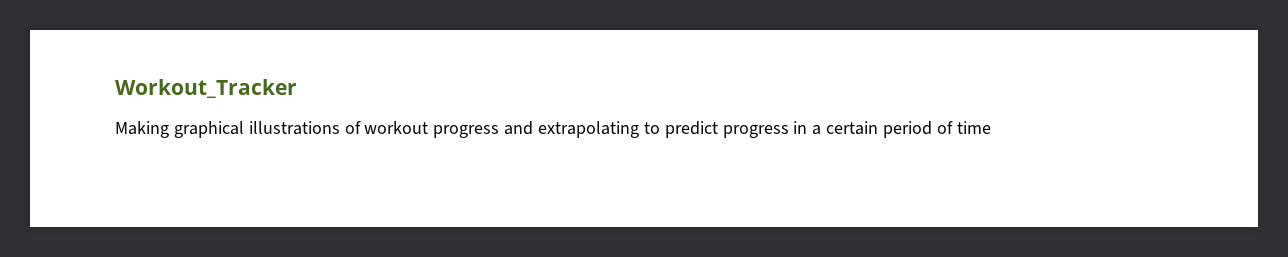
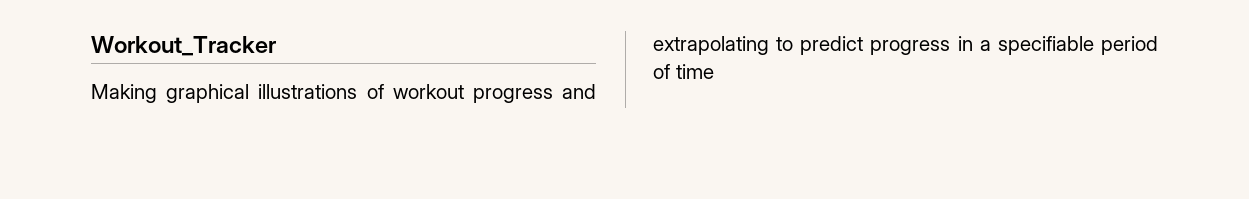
[826,121,879,135] certain -> [997,36,1094,55] specifiable

